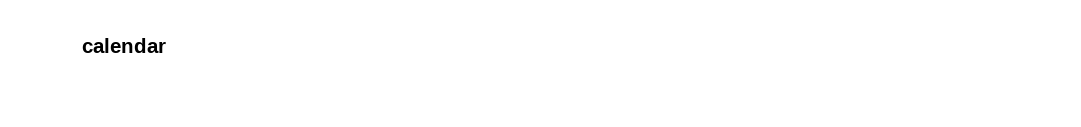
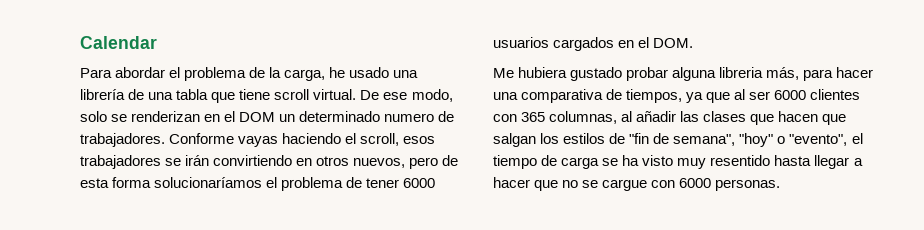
[82,38,166,53] calendar -> [80,36,157,49] [80,67,419,81] [80,89,453,103] [80,111,455,122] [80,133,436,147] [80,155,459,169] [80,177,436,191] [493,37,694,51] [493,67,874,81] [493,89,861,103] [493,111,847,125] [493,133,863,147] [493,155,863,169] [493,177,781,191] Calendar // Para abordar el problema de la carga, he usado una librería de una tabla que tiene scroll virtual. De ese modo, solo se renderizan en el DOM un determinado numero de trabajadores. Conforme vayas haciendo el scroll, esos trabajadores se irán convirtiendo en otros nuevos, pero de esta forma solucionaríamos el problema de tener 6000 usuarios cargados en el DOM. // Me hubiera gustado probar alguna libreria más, para hacer una comparativa de tiempos, ya que al ser 6000 clientes con 365 columnas, al añadir las clases que hacen que salgan los estilos de "fin de semana", "hoy" o "evento", el tiempo de carga se ha visto muy resentido hasta llegar a hacer que no se cargue con 6000 personas.

